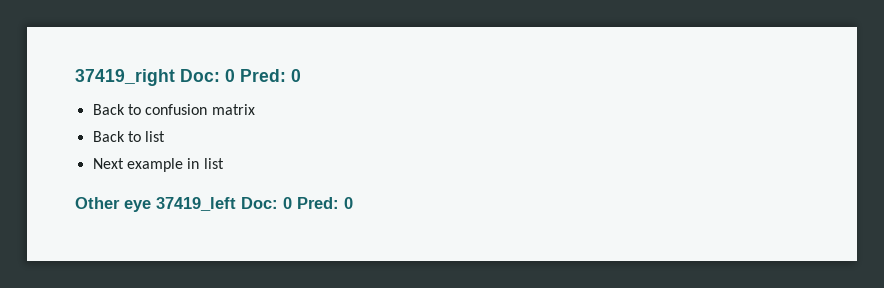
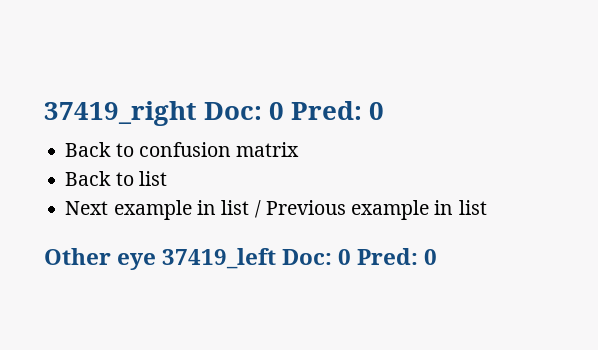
(224, 163) none -> [254,200,487,220] / Previous example in list

